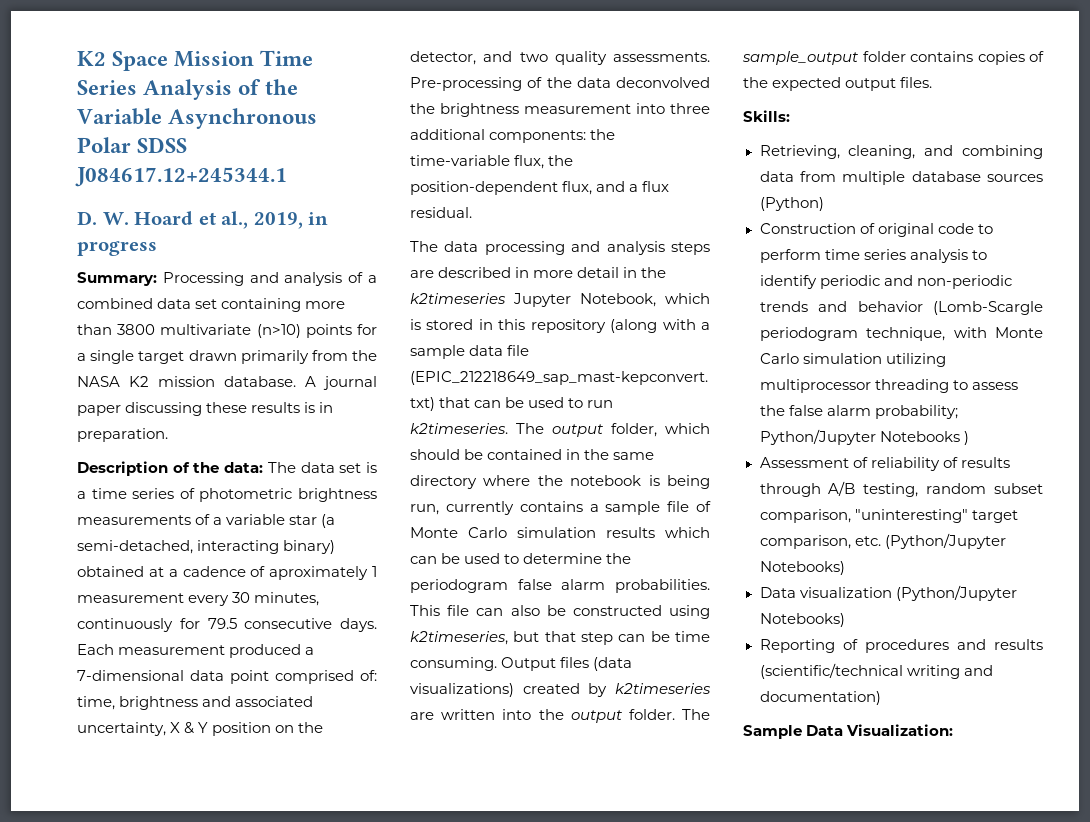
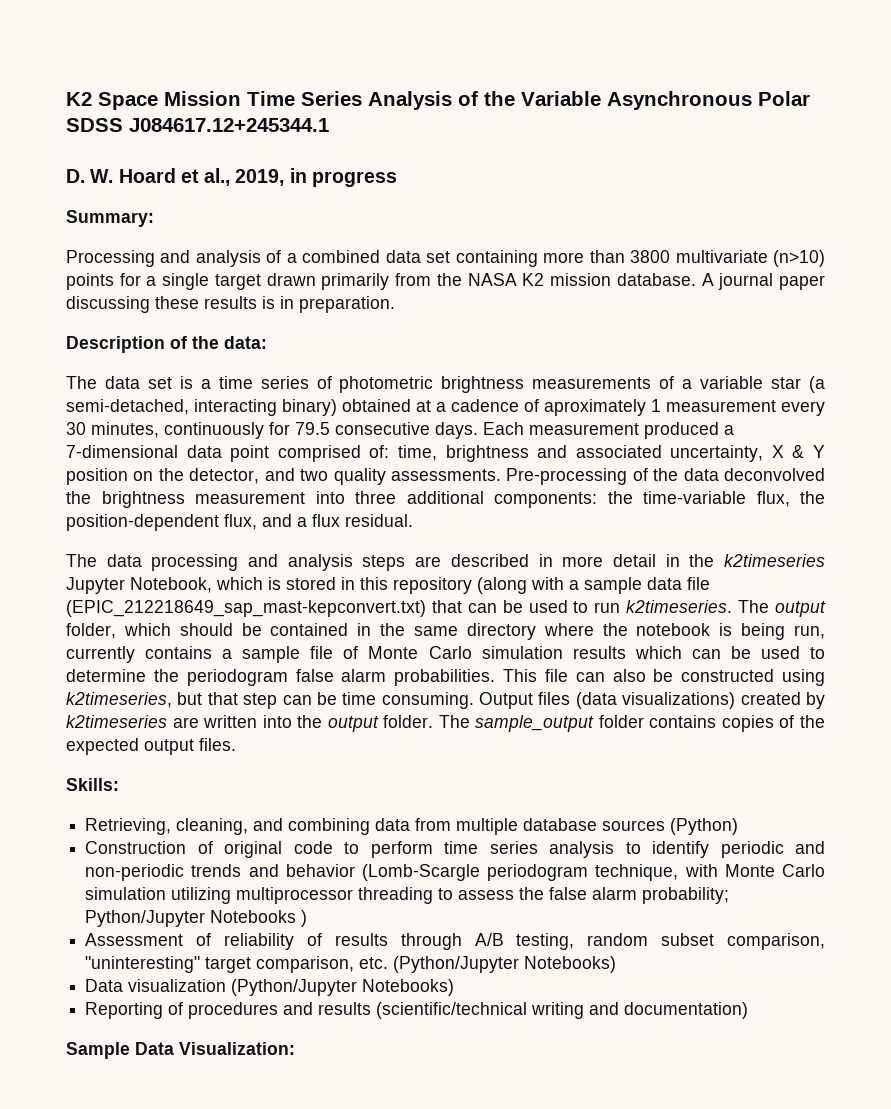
(157, 279) none -> (154, 218) //
(264, 467) none -> (267, 342) //

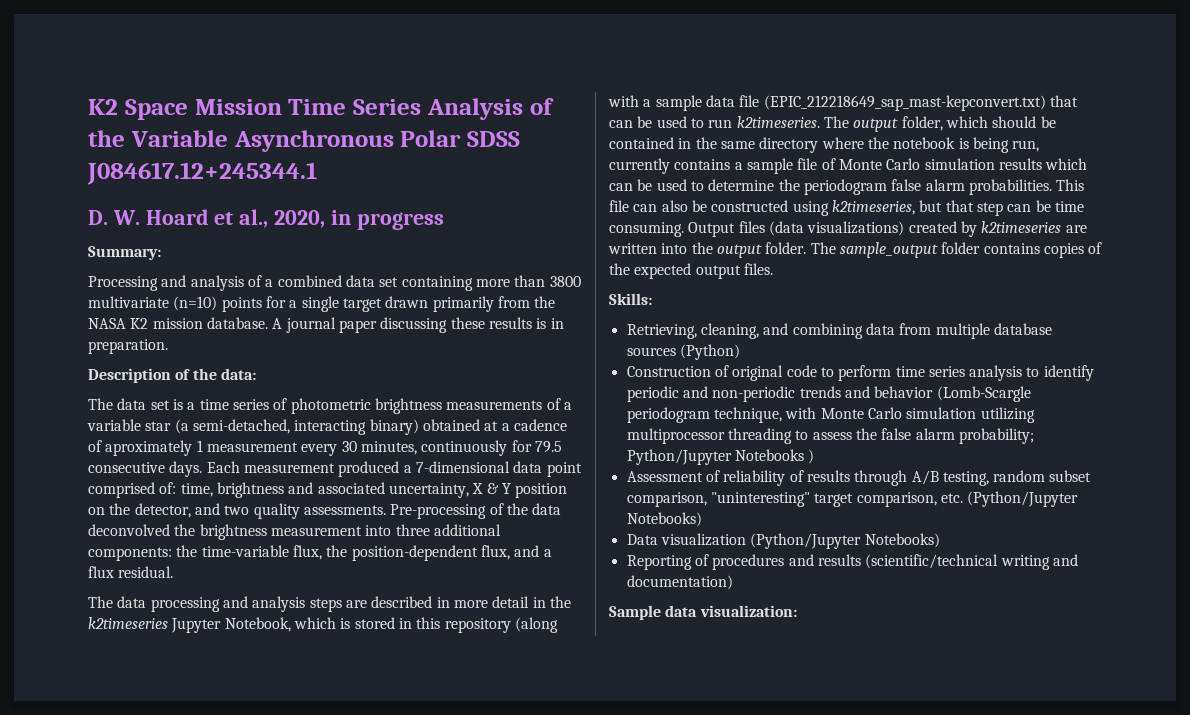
[235,169,285,186] 2019, -> [274,210,326,228] 2020,
[772,250,825,267] (n>10) -> [173,296,218,311] (n=10)
[135,1042,295,1055] Data Visualization: -> [665,605,797,617] data visualization:

